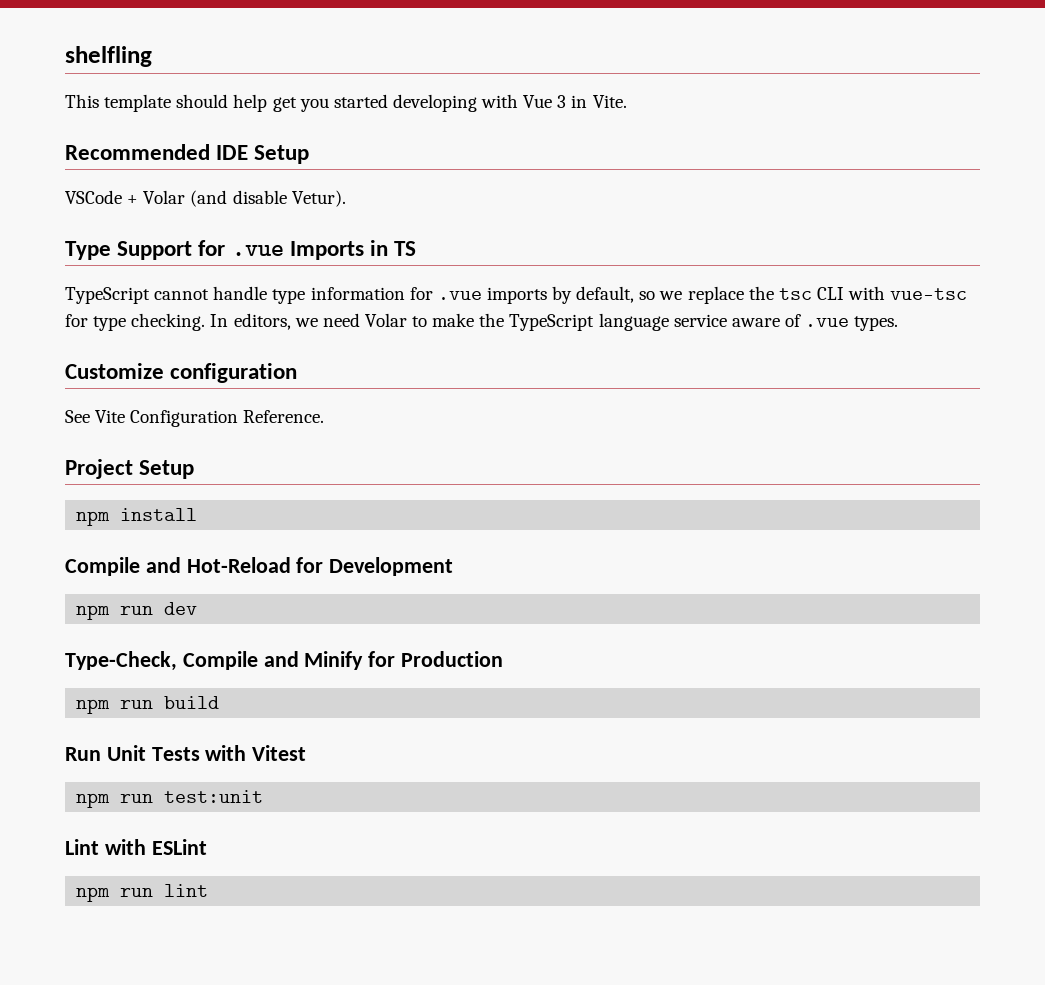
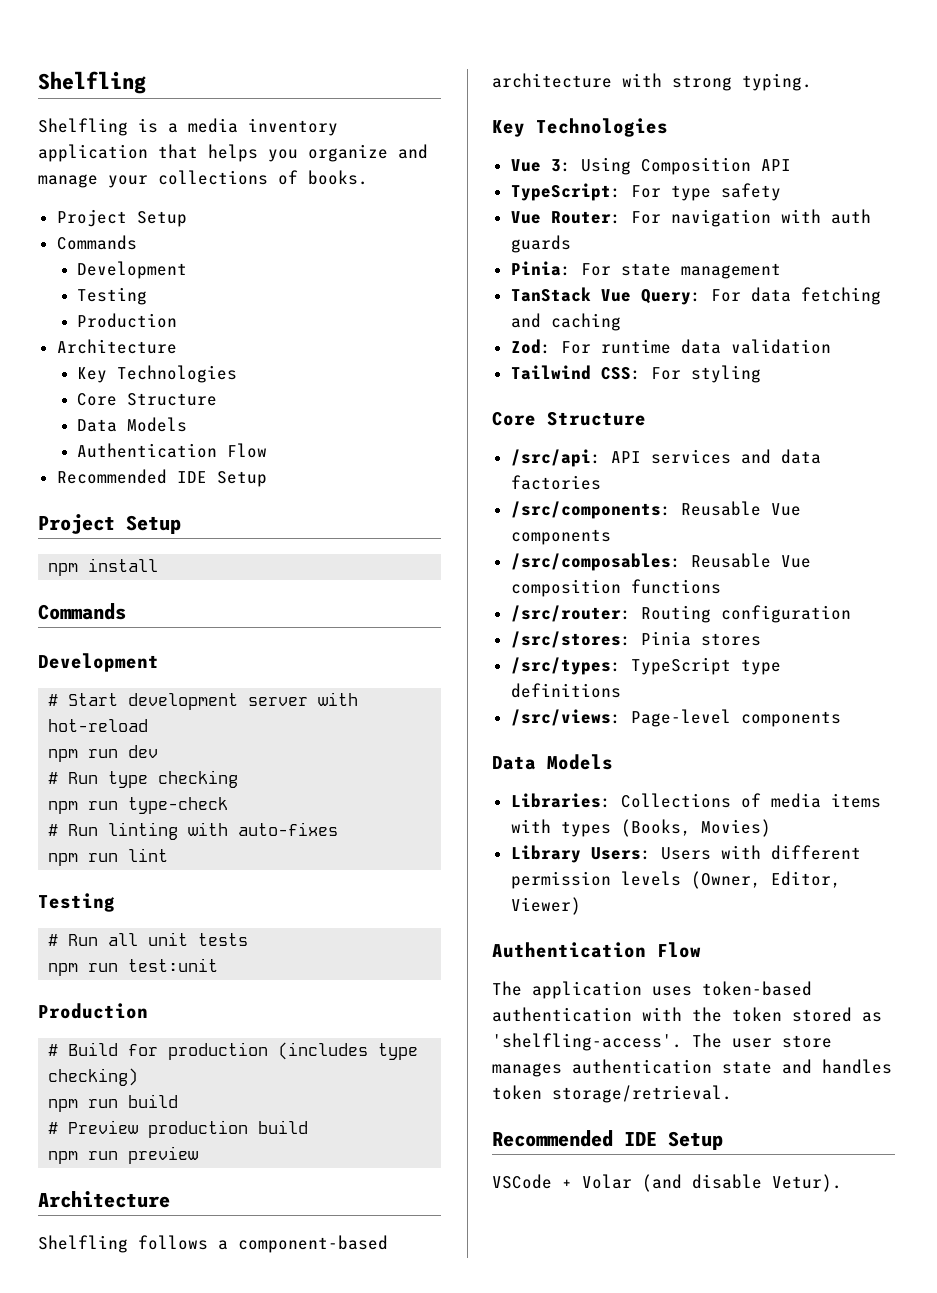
[65,46,152,67] [65,94,627,112] shelfling // This template should help get you started developing with Vue 3 in Vite. -> [38,71,146,94] [38,118,338,136] [38,144,428,162] [38,170,368,188] [56,209,187,227] [56,235,137,250] [76,261,187,279] [76,287,147,305] [76,313,177,328] [56,339,177,354] [76,365,237,383] [76,393,217,406] [76,417,187,432] [76,443,267,458] [56,469,267,487] [38,514,181,534] [48,558,159,576] [38,603,126,620] [38,653,159,672] [48,692,359,710] [48,719,149,732] [48,745,159,762] [48,770,239,788] [48,797,229,814] [48,822,339,840] [48,848,169,866] [38,893,115,912] [48,932,249,946] [48,958,219,976] [38,1003,148,1019] [48,1042,419,1060] [48,1068,139,1086] [48,1094,179,1112] [48,1120,309,1138] [48,1146,199,1164] [38,1191,170,1208] [38,1235,388,1253] [492,73,812,91] [492,118,668,137] [510,157,791,175] [510,183,781,201] [510,209,871,227] [510,235,571,253] [510,261,781,279] [510,287,881,305] [510,313,621,331] [510,339,831,354] [510,365,761,383] [492,411,646,426] [510,449,821,467] [510,475,601,490] [510,501,801,519] [510,529,611,545] [510,553,811,571] [510,579,721,597] [510,605,851,623] [510,631,761,648] [510,657,781,675] [510,683,621,698] [510,709,841,727] [492,754,613,770] [510,793,881,808] [510,819,771,837] [510,845,861,863] [510,871,841,889] [510,897,581,915] [492,942,701,958] [492,981,812,999] [492,1007,882,1022] [492,1033,832,1051] [492,1059,892,1077] [492,1085,732,1103] Shelfling // Shelfling is a media inventory application that helps you organize and manage your collections of books. // Project Setup // Commands // Development // Testing // Production // Architecture // Key Technologies // Core Structure // Data Models // Authentication Flow // Recommended IDE Setup // Project Setup // npm install // Commands // Development // # Start development server with hot-reload // npm run dev // # Run type checking // npm run type-check // # Run linting with auto-fixes // npm run lint // Testing // # Run all unit tests // npm run test:unit // Production // # Build for production (includes type checking) // npm run build // # Preview production build // npm run preview // Architecture // Shelfling follows a component-based architecture with strong typing. // Key Technologies // Vue 3: Using Composition API // TypeScript: For type safety // Vue Router: For navigation with auth guards // Pinia: For state management // TanStack Vue Query: For data fetching and caching // Zod: For runtime data validation // Tailwind CSS: For styling // Core Structure // /src/api: API services and data factories // /src/components: Reusable Vue components // /src/composables: Reusable Vue composition functions // /src/router: Routing configuration // /src/stores: Pinia stores // /src/types: TypeScript type definitions // /src/views: Page-level components // Data Models // Libraries: Collections of media items with types (Books, Movies) // Library Users: Users with different permission levels (Owner, Editor, Viewer) // Authentication Flow // The application uses token-based authentication with the token stored as 'shelfling-access'. The user store manages authentication state and handles token storage/retrieval.
[65,240,417,260] [65,286,968,304] [65,313,899,331] [65,363,298,383] [65,410,325,427] [65,459,195,479] [76,508,198,526] [65,557,454,576] [76,602,198,620] [65,651,504,671] [76,696,220,714] [65,745,307,761] [76,790,264,808] [65,839,207,855] [76,884,209,902] // Type Support for .vue Imports in TS // TypeScript cannot handle type information for .vue imports by default, so we replace the tsc CLI with vue-tsc for type checking. In editors, we need Volar to make the TypeScript language service aware of .vue types. // Customize configuration // See Vite Configuration Reference. // Project Setup // npm install // Compile and Hot-Reload for Development // npm run dev // Type-Check, Compile and Minify for Production // npm run build // Run Unit Tests with Vitest // npm run test:unit // Lint with ESLint // npm run lint -> (842, 1183) none

